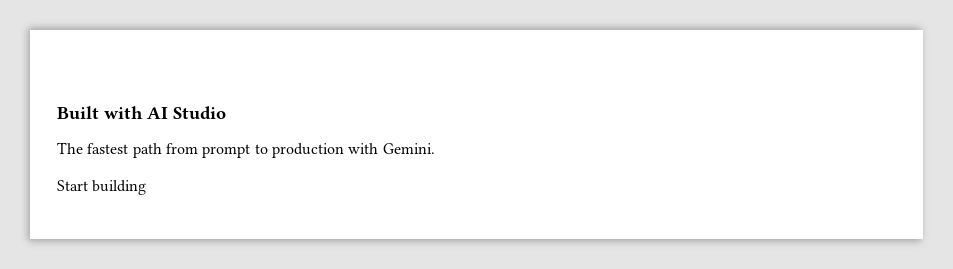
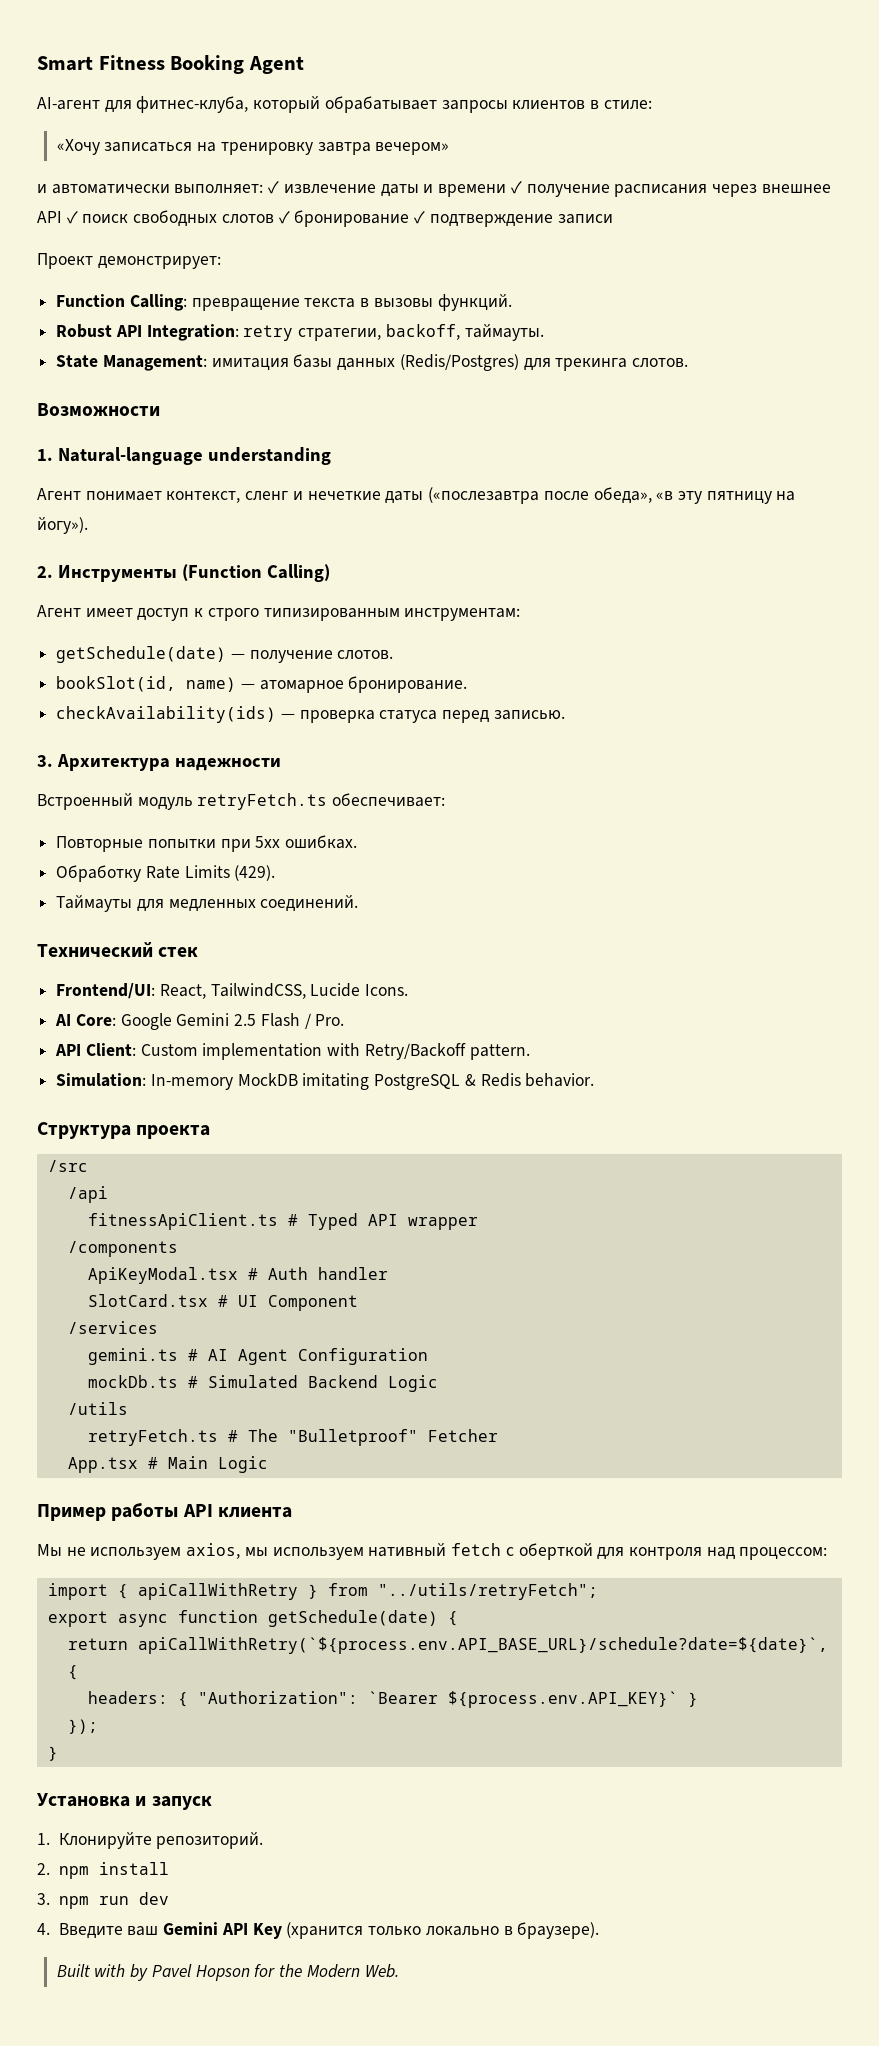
[57,106,226,120] [57,142,435,158] [57,180,147,195] Built with AI Studio // The fastest path from prompt to production with Gemini. // Start building -> [37,55,304,74] [37,96,652,113] [56,139,450,155] [37,181,831,197] [37,210,613,227] [37,253,221,269] [56,294,512,311] [56,324,544,341] [56,354,689,371] [37,403,160,416] [37,447,331,465] [37,487,796,504] [37,517,88,534] [37,564,330,582] [37,605,521,621] [56,646,394,663] [56,676,468,693] [56,706,565,723] [37,754,281,771] [37,793,446,810] [56,835,358,852] [56,865,276,882] [56,895,359,912] [37,942,199,957] [56,983,409,999] [55,1013,345,1030] [55,1043,530,1060] [56,1073,595,1090] [37,1122,211,1139] [47,1160,88,1172] [67,1186,108,1203] [87,1213,478,1230] [67,1241,178,1257] [87,1267,388,1284] [87,1294,358,1311] [67,1321,158,1334] [87,1348,428,1365] [87,1375,438,1392] [67,1402,128,1415] [87,1429,498,1446] [67,1456,268,1473] [37,1502,292,1521] [37,1543,828,1560] [47,1583,598,1600] [47,1610,458,1627] [67,1637,828,1654] [67,1665,78,1680] [87,1691,698,1708] [67,1719,98,1734] [47,1746,58,1761] [37,1793,212,1810] [37,1832,264,1849] [37,1862,169,1879] [37,1892,169,1909] [37,1922,600,1939] [56,1964,399,1981] Smart Fitness Booking Agent // AI-агент для фитнес-клуба, который обрабатывает запросы клиентов в стиле: // «Хочу записаться на тренировку завтра вечером» // и автоматически выполняет: ✓ извлечение даты и времени ✓ получение расписания через внешнее API ✓ поиск свободных слотов ✓ бронирование ✓ подтверждение записи // Проект демонстрирует: // Function Calling: превращение текста в вызовы функций. // Robust API Integration: retry стратегии, backoff, таймауты. // State Management: имитация базы данных (Redis/Postgres) для трекинга слотов. // Возможности // 1. Natural-language understanding // Агент понимает контекст, сленг и нечеткие даты («послезавтра после обеда», «в эту пятницу на йогу»). // 2. Инструменты (Function Calling) // Агент имеет доступ к строго типизированным инструментам: // getSchedule(date) — получение слотов. // bookSlot(id, name) — атомарное бронирование. // checkAvailability(ids) — проверка статуса перед записью. // 3. Архитектура надежности // Встроенный модуль retryFetch.ts обеспечивает: // Повторные попытки при 5xx ошибках. // Обработку Rate Limits (429). // Таймауты для медленных соединений. // Технический стек // Frontend/UI: React, TailwindCSS, Lucide Icons. // AI Core: Google Gemini 2.5 Flash / Pro. // API Client: Custom implementation with Retry/Backoff pattern. // Simulation: In-memory MockDB imitating PostgreSQL & Redis behavior. // Структура проекта // /src // /api // fitnessApiClient.ts # Typed API wrapper // /components // ApiKeyModal.tsx # Auth handler // SlotCard.tsx # UI Component // /services // gemini.ts # AI Agent Configuration // mockDb.ts # Simulated Backend Logic // /utils // retryFetch.ts # The "Bulletproof" Fetcher // App.tsx # Main Logic // Пример работы API клиента // Мы не используем axios, мы используем нативный fetch с оберткой для контроля над процессом: // import { apiCallWithRetry } from "../utils/retryFetch"; // export async function getSchedule(date) { // return apiCallWithRetry(`${process.env.API_BASE_URL}/schedule?date=${date}`, { // headers: { "Authorization": `Bearer ${process.env.API_KEY}` } // }); // } // Установка и запуск // 1. Клонируйте репозиторий. // 2. npm install // 3. npm run dev // 4. Введите ваш Gemini API Key (хранится только локально в браузере). // Built with by Pavel Hopson for the Modern Web.

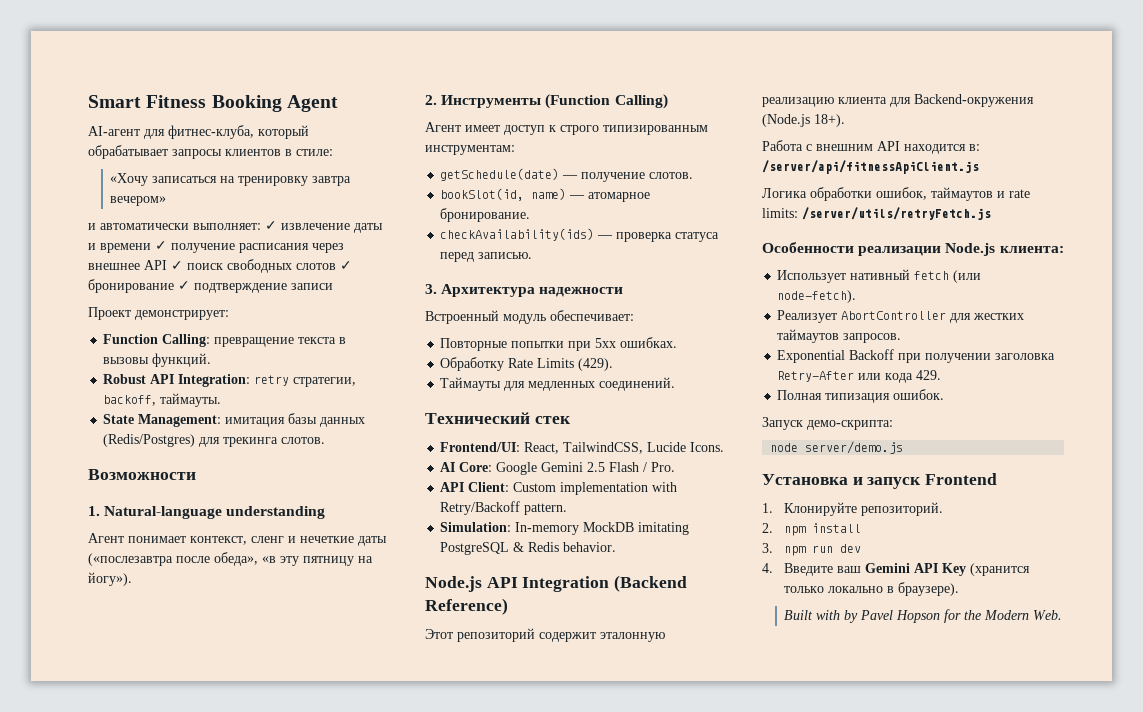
[197,793,328,810] retryFetch.ts -> (546, 319) none
[37,1122,211,1139] [47,1160,88,1172] [67,1186,108,1203] [87,1213,478,1230] [67,1241,178,1257] [87,1267,388,1284] [87,1294,358,1311] [67,1321,158,1334] [87,1348,428,1365] [87,1375,438,1392] [67,1402,128,1415] [87,1429,498,1446] [67,1456,268,1473] [37,1502,292,1521] [37,1543,828,1560] [47,1583,598,1600] [47,1610,458,1627] [67,1637,828,1654] [67,1665,78,1680] [87,1691,698,1708] [67,1719,98,1734] [47,1746,58,1761] Структура проекта // /src // /api // fitnessApiClient.ts # Typed API wrapper // /components // ApiKeyModal.tsx # Auth handler // SlotCard.tsx # UI Component // /services // gemini.ts # AI Agent Configuration // mockDb.ts # Simulated Backend Logic // /utils // retryFetch.ts # The "Bulletproof" Fetcher // App.tsx # Main Logic // Пример работы API клиента // Мы не используем axios, мы используем нативный fetch с оберткой для контроля над процессом: // import { apiCallWithRetry } from "../utils/retryFetch"; // export async function getSchedule(date) { // return apiCallWithRetry(`${process.env.API_BASE_URL}/schedule?date=${date}`, { // headers: { "Authorization": `Bearer ${process.env.API_KEY}` } // }); // } -> [425,575,688,592] [425,598,508,615] [425,628,665,642] [762,94,1034,107] [762,114,845,127] [762,140,980,154] [762,160,979,174] [762,187,1030,201] [762,207,991,220] [762,242,1064,256] [777,269,982,283] [777,290,857,303] [777,310,1025,323] [777,329,902,343] [777,349,1056,363] [777,370,942,383] [777,389,945,403] [762,417,893,430] [770,441,904,454] Node.js API Integration (Backend Reference) // Этот репозиторий содержит эталонную реализацию клиента для Backend-окружения (Node.js 18+). // Работа с внешним API находится в: /server/api/fitnessApiClient.js // Логика обработки ошибок, таймаутов и rate limits: /server/utils/retryFetch.js // Особенности реализации Node.js клиента: // Использует нативный fetch (или node-fetch). // Реализует AbortController для жестких таймаутов запросов. // Exponential Backoff при получении заголовка Retry-After или кода 429. // Полная типизация ошибок. // Запуск демо-скрипта: // node server/demo.js
(212, 1803) none -> [925,473,998,485] Frontend

